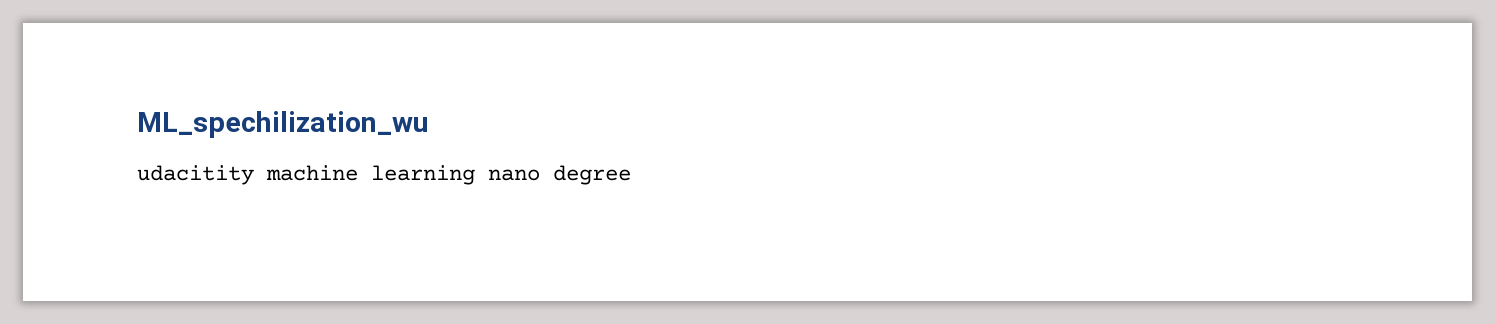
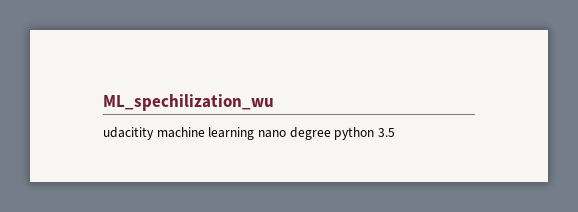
(631, 175) none -> [334,127,395,140] python 3.5

